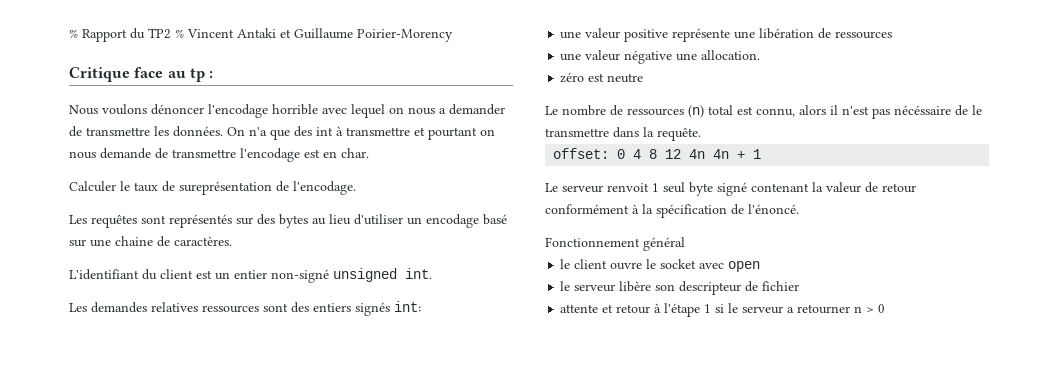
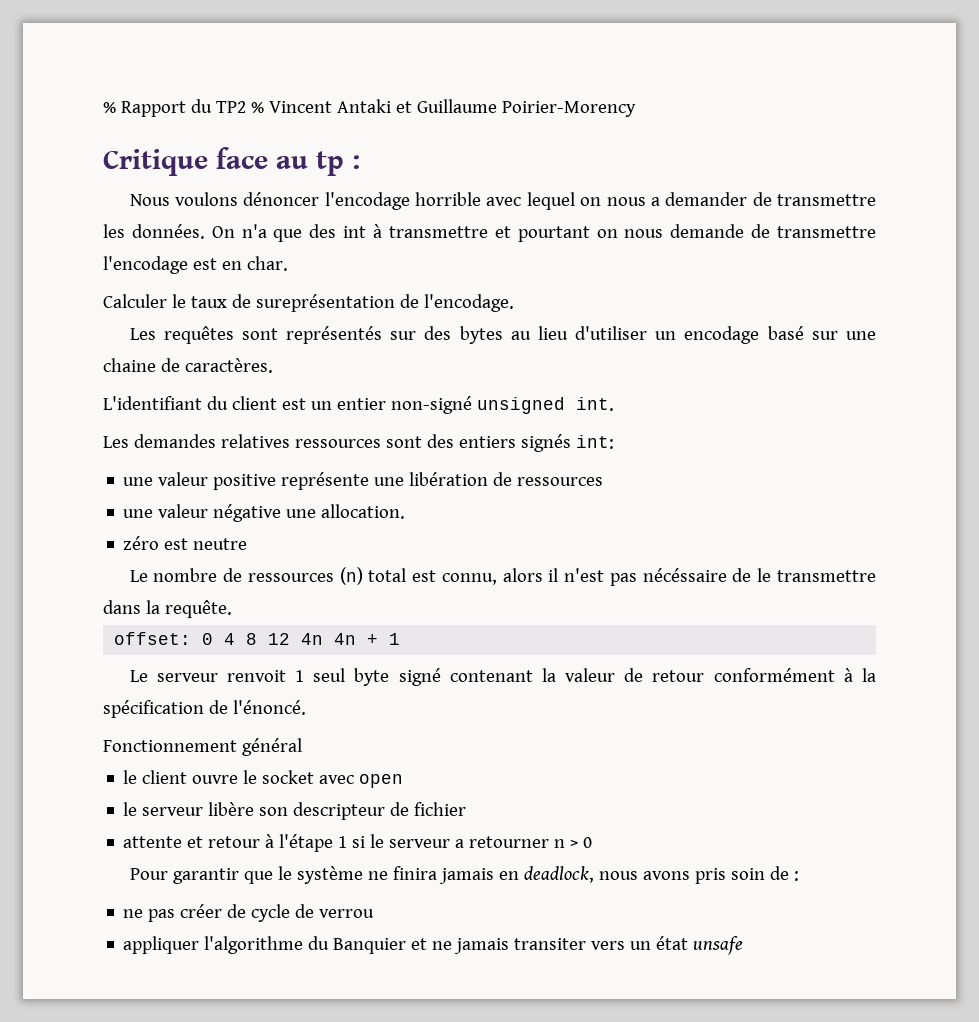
(886, 308) none -> [129,866,799,884] [123,904,375,922] [123,936,744,955] // Pour garantir que le système ne finira jamais en deadlock, nous avons pris soin de : // ne pas créer de cycle de verrou // appliquer l'algorithme du Banquier et ne jamais transiter vers un état unsafe

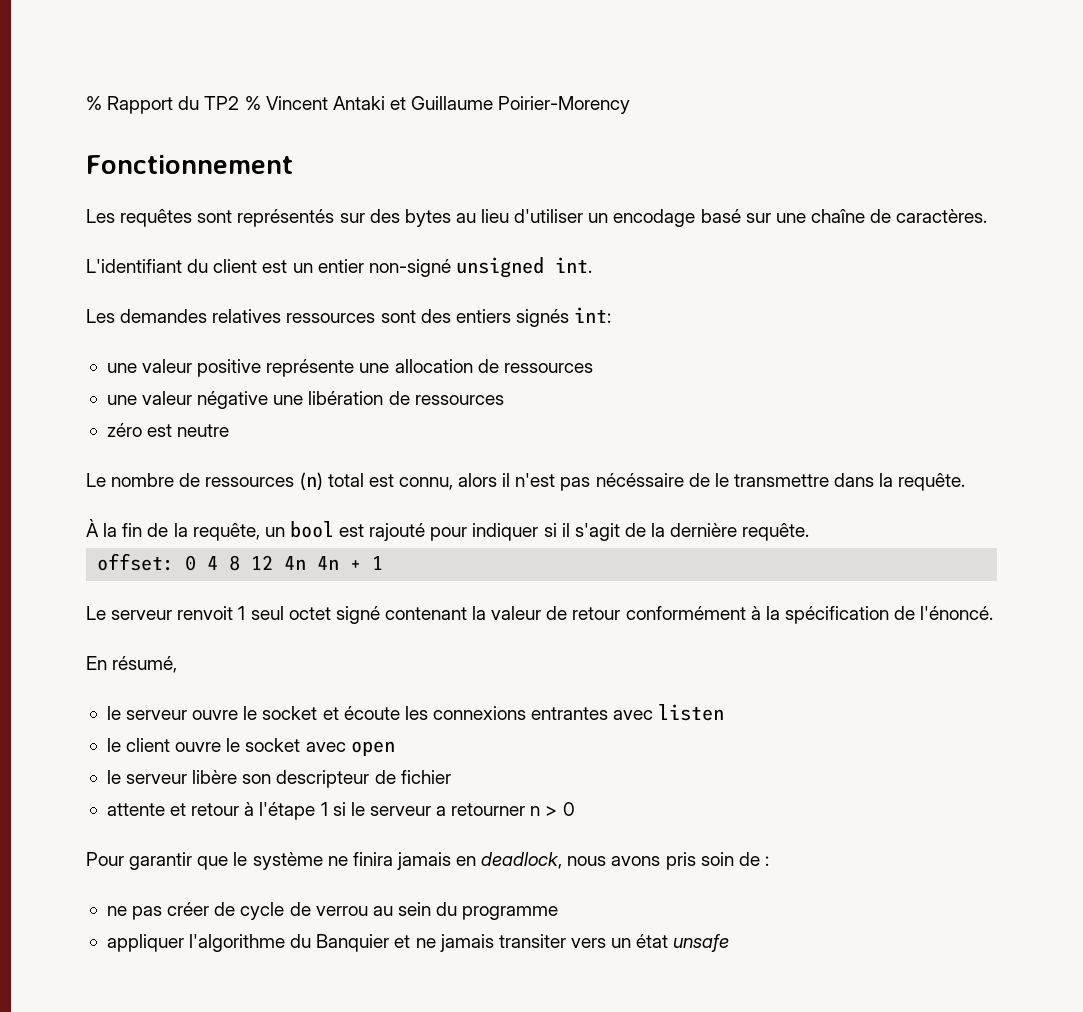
[103,147,360,176] [129,192,876,210] [103,224,877,242] [103,256,288,274] [103,294,514,312] Critique face au tp : // Nous voulons dénoncer l'encodage horrible avec lequel on nous a demander de transmettre les données. On n'a que des int à transmettre et pourtant on nous demande de transmettre l'encodage est en char. // Calculer le taux de sureprésentation de l'encodage. -> [86,155,293,174] Fonctionnement
[103,358,156,372] chaine -> [810,209,865,223] chaîne
[409,472,489,486] libération -> [394,359,473,373] allocation
[321,504,406,519] allocation. -> [308,391,504,405] libération de ressources
(232, 609) none -> [86,518,810,541] // À la fin de la requête, un bool est rajouté pour indiquer si il s'agit de la dernière requête.
[354,668,390,686] byte -> [288,607,331,620] octet
[103,738,302,756] Fonctionnement général -> [86,656,178,673] [106,704,725,721] En résumé, // le serveur ouvre le socket et écoute les connexions entrantes avec listen
(375, 913) none -> [372,902,559,920] au sein du programme

